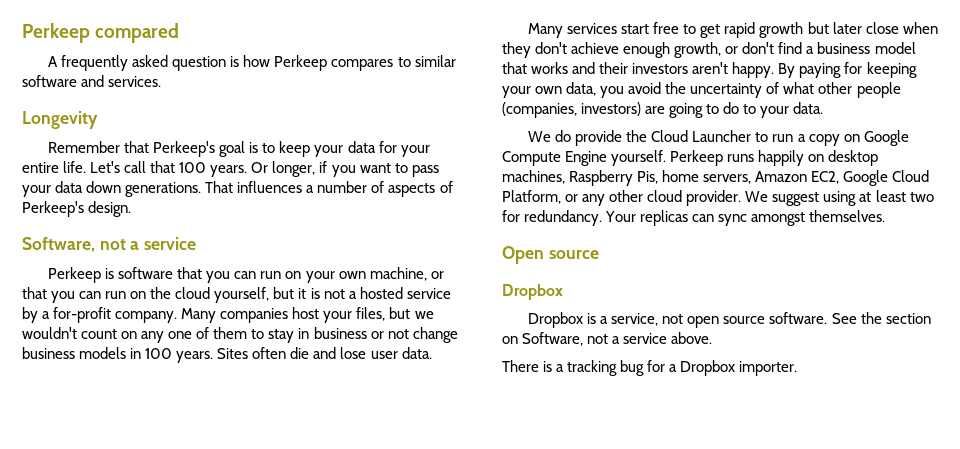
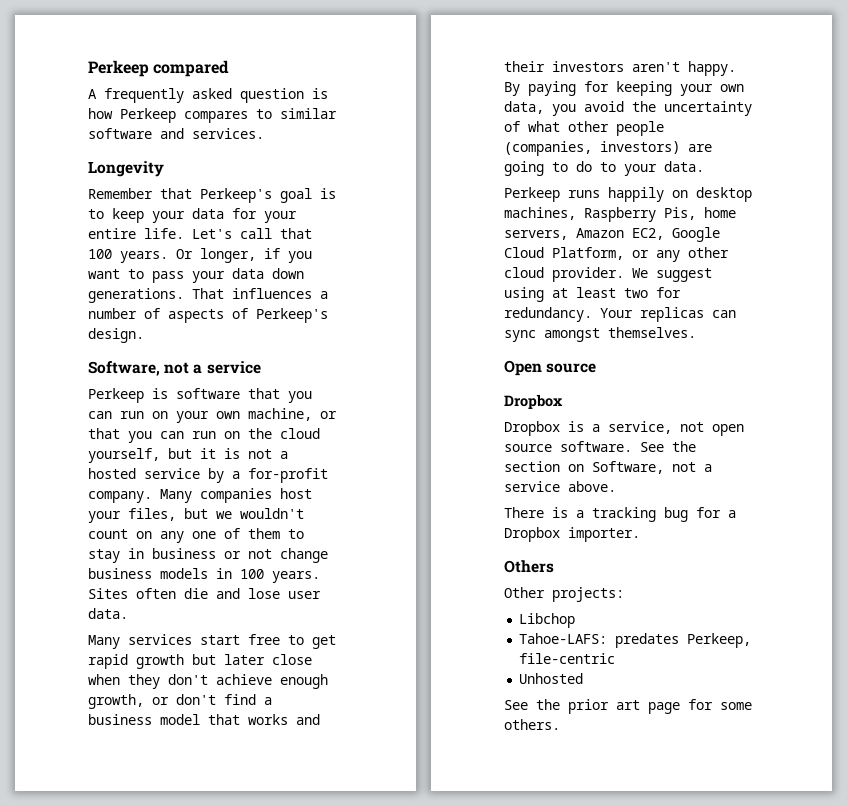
[528,130,909,146] [502,150,667,166] We do provide the Cloud Launcher to run a copy on Google Compute Engine yourself. -> (704, 166) none
(798, 368) none -> [504,560,554,573] [504,587,624,602] [519,613,576,628] [519,633,752,648] [519,653,616,664] [519,673,584,684] [504,699,752,714] [504,719,560,730] // Others // Other projects: // Libchop // Tahoe-LAFS: predates Perkeep, file-centric // Unhosted // See the prior art page for some others.

